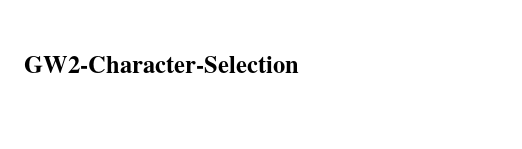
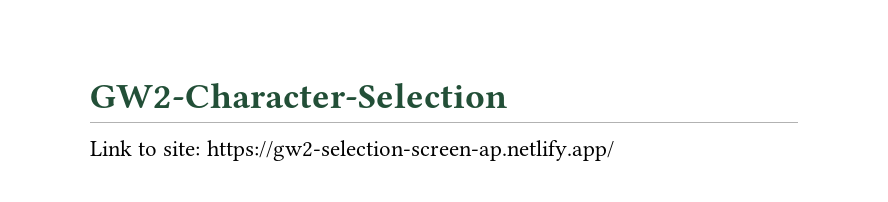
(299, 64) none -> [90,140,614,161] // Link to site: https://gw2-selection-screen-ap.netlify.app/

